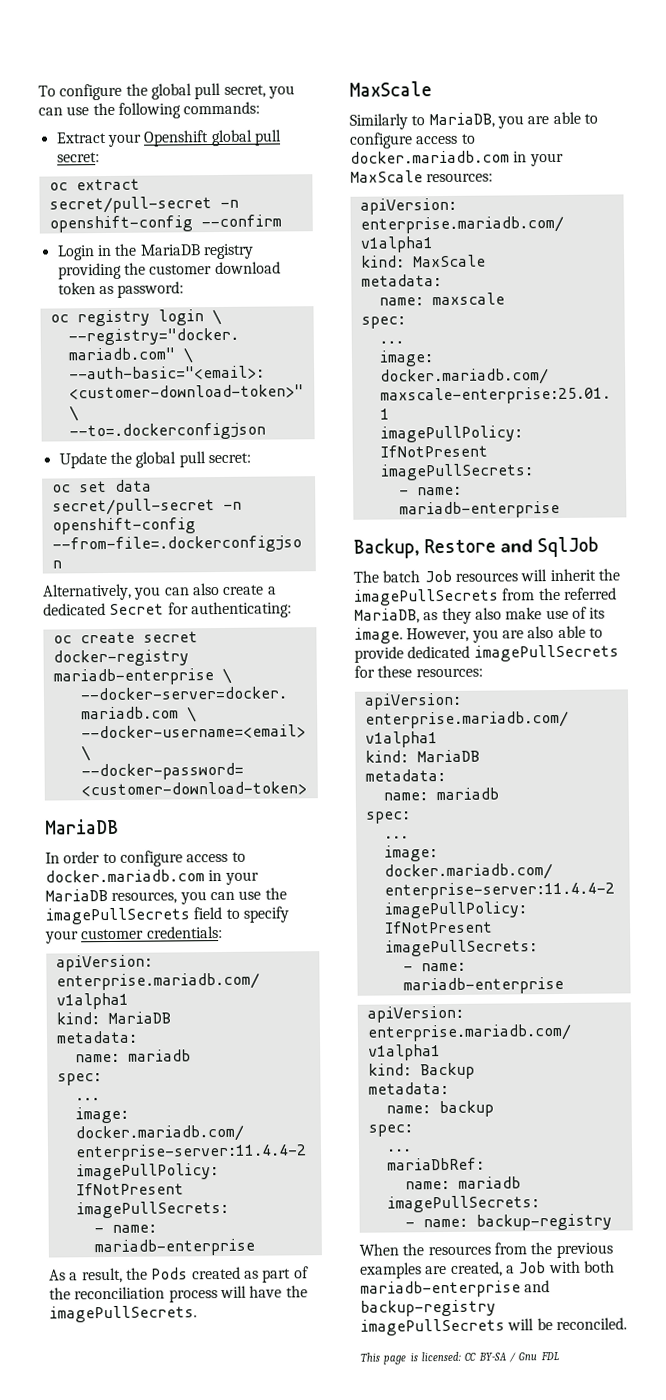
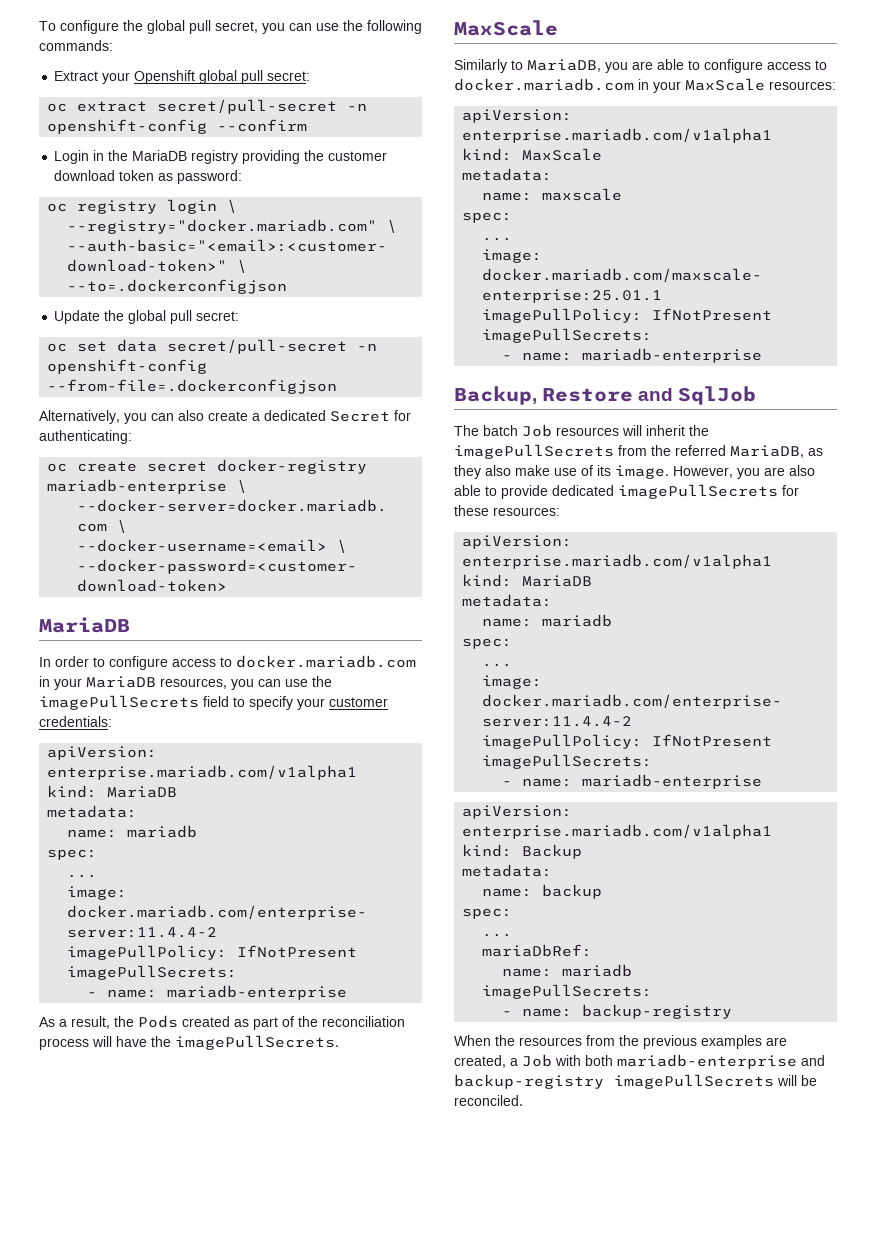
[360,1351,559,1365] // This page is licensed: CC BY-SA / Gnu FDL -> (523, 1100) none

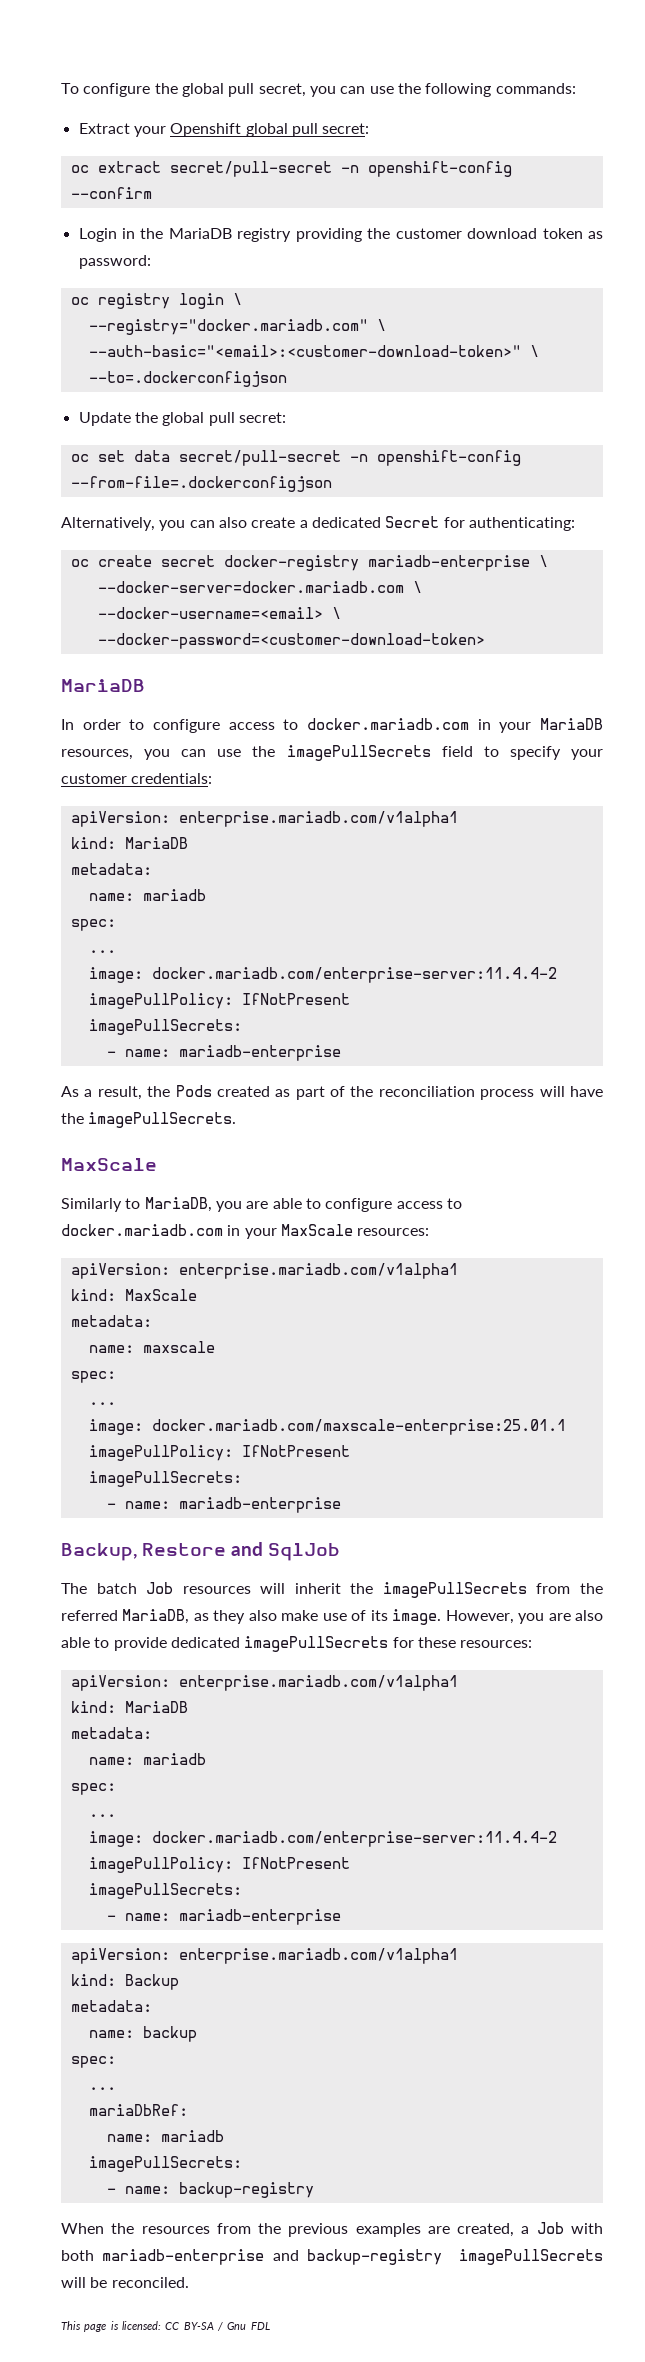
(523, 1100) none -> [61,2321,270,2332] // This page is licensed: CC BY-SA / Gnu FDL

